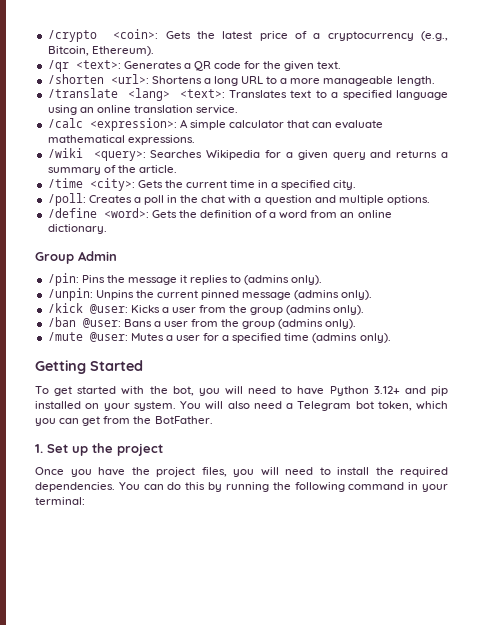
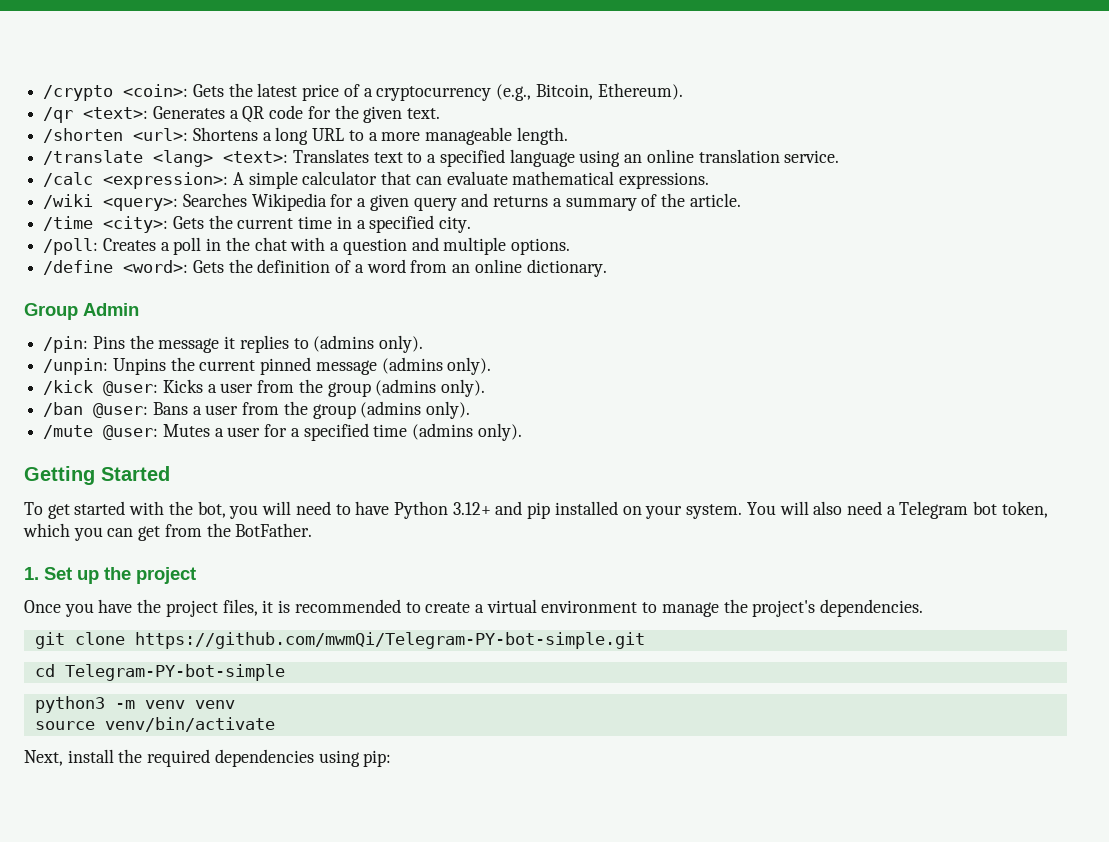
[233,467,448,477] [35,482,448,492] [35,497,85,505] you will need to install the required dependencies. You can do this by running the following command in your terminal: -> [262,599,924,617] [34,632,645,649] [34,664,285,681] [34,696,235,713] [34,717,275,732] [24,749,392,767] it is recommended to create a virtual environment to manage the project's dependencies. // git clone https://github.com/mwmQi/Telegram-PY-bot-simple.git // cd Telegram-PY-bot-simple // python3 -m venv venv // source venv/bin/activate // Next, install the required dependencies using pip:

